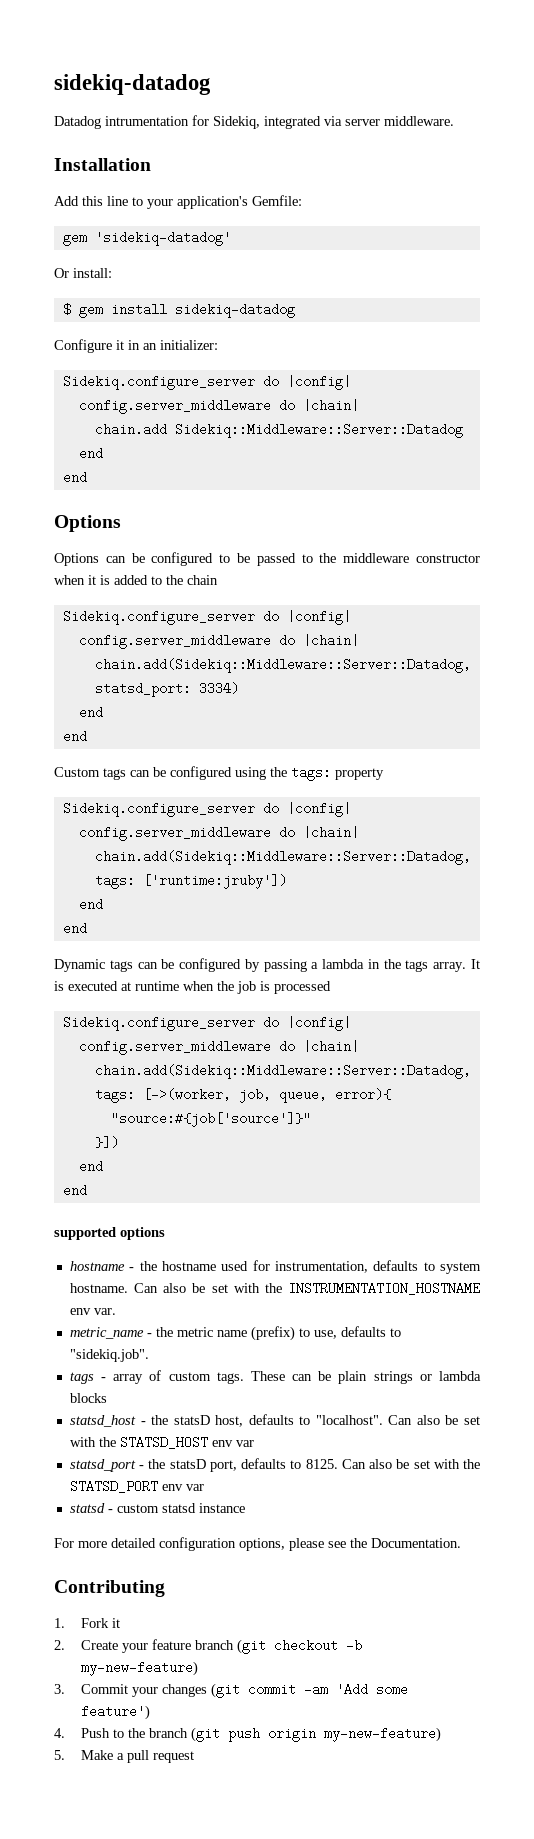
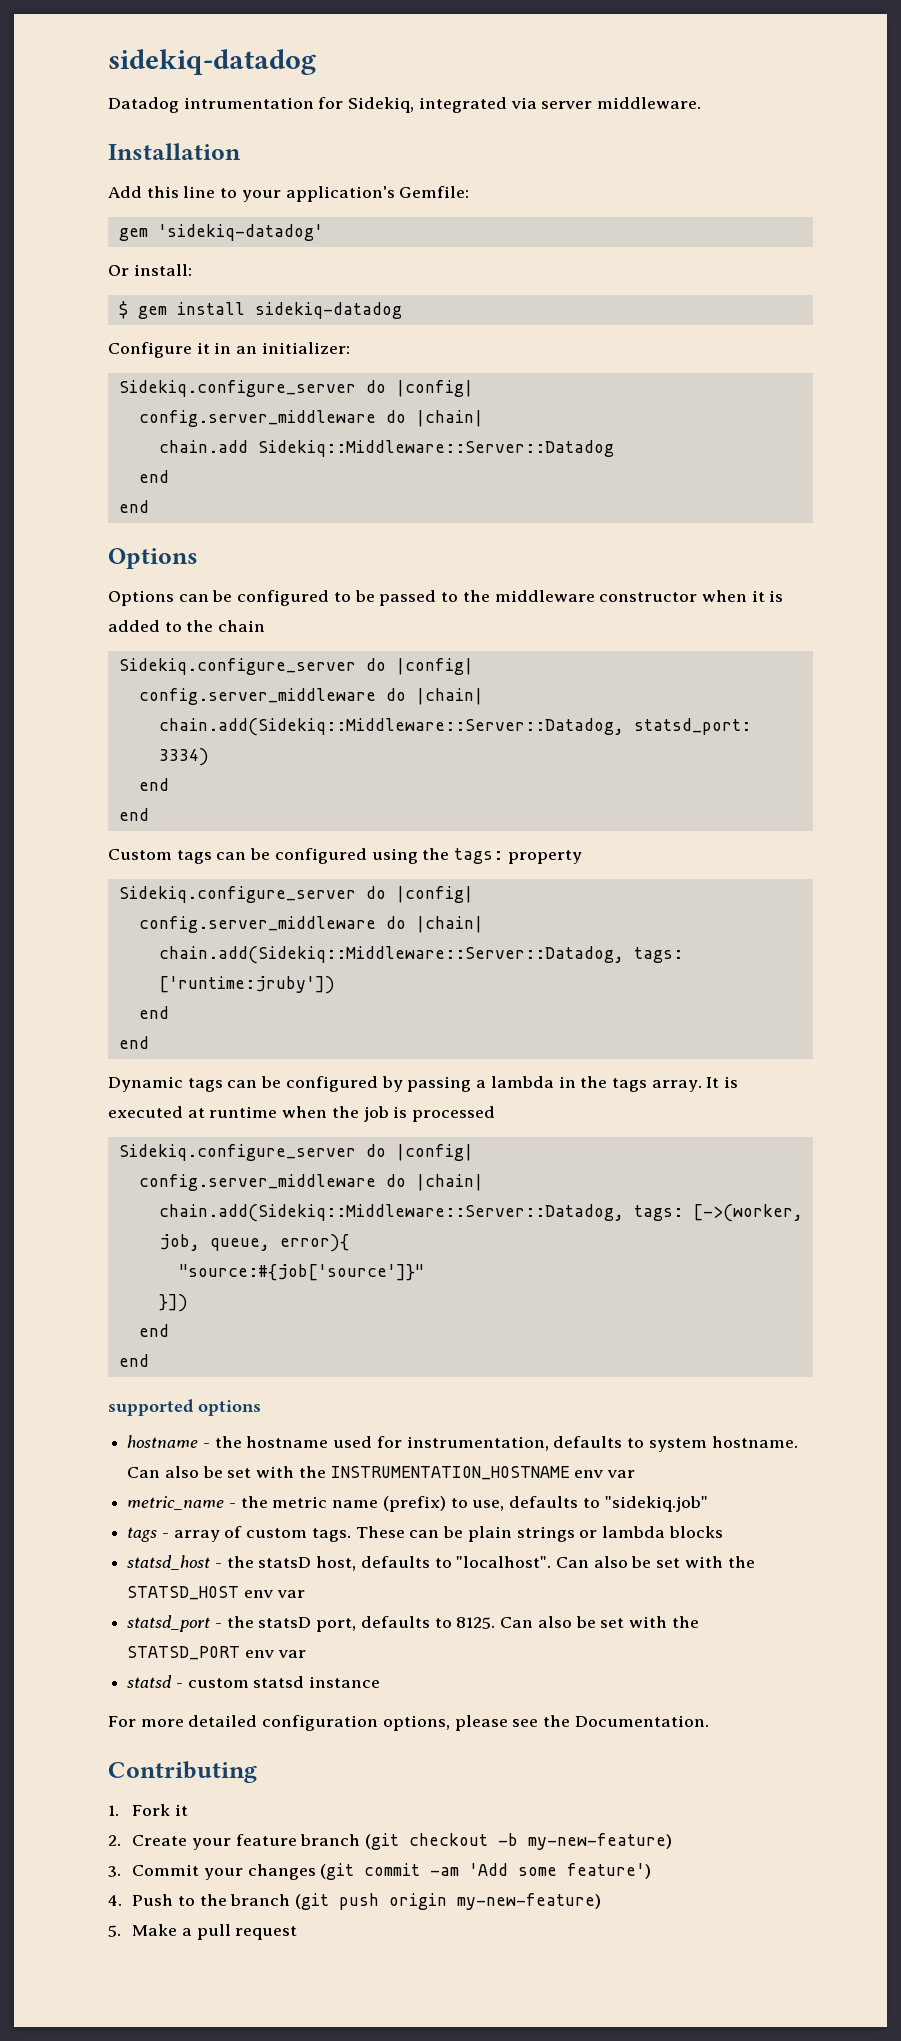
[93,1308,116,1315] var. -> [607,1470,636,1478] var
[69,1349,149,1362] "sidekiq.job". -> [604,1496,708,1512] "sidekiq.job"

